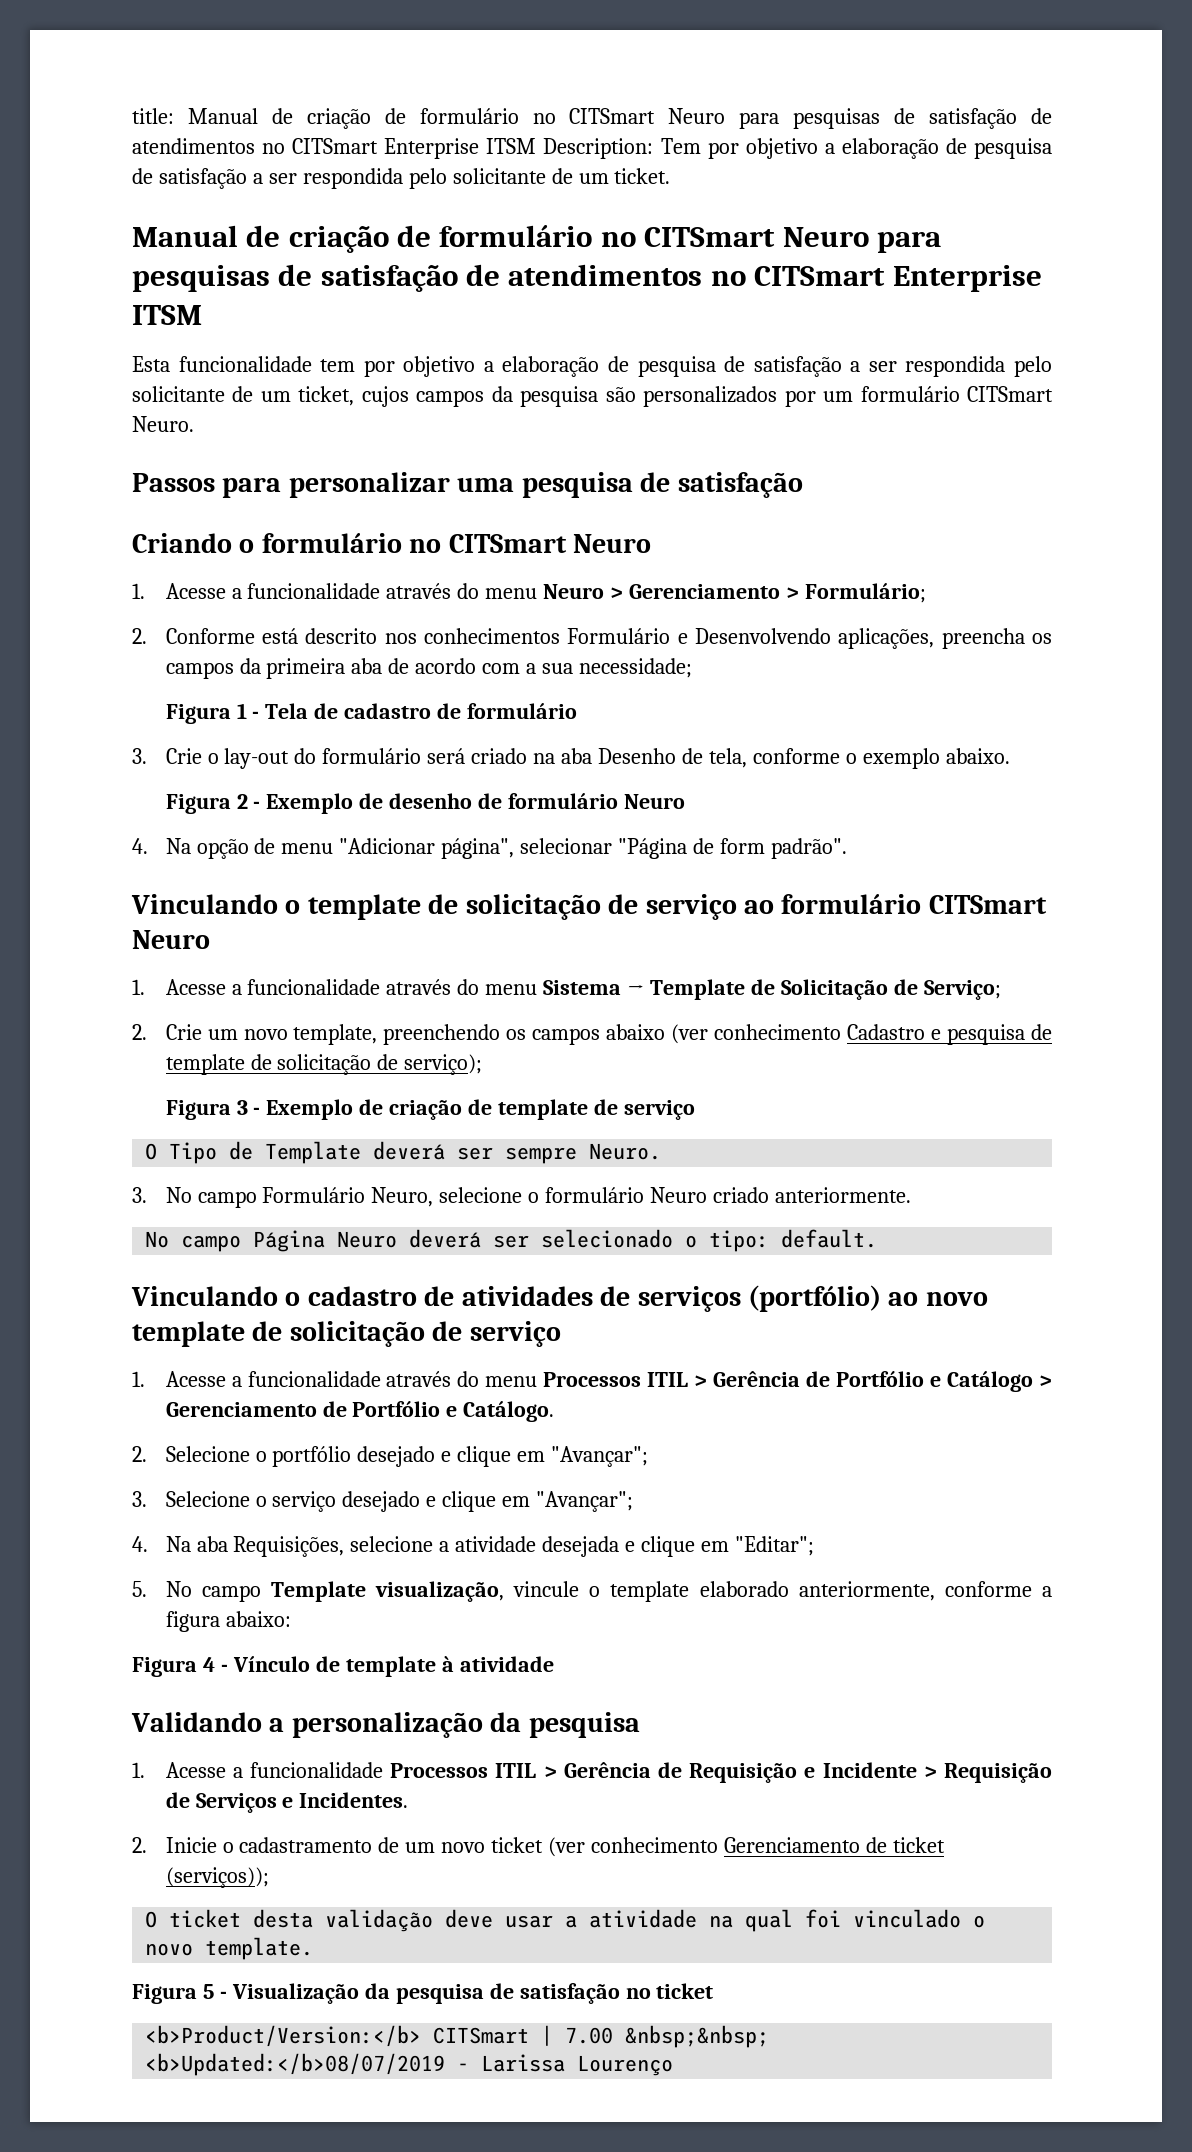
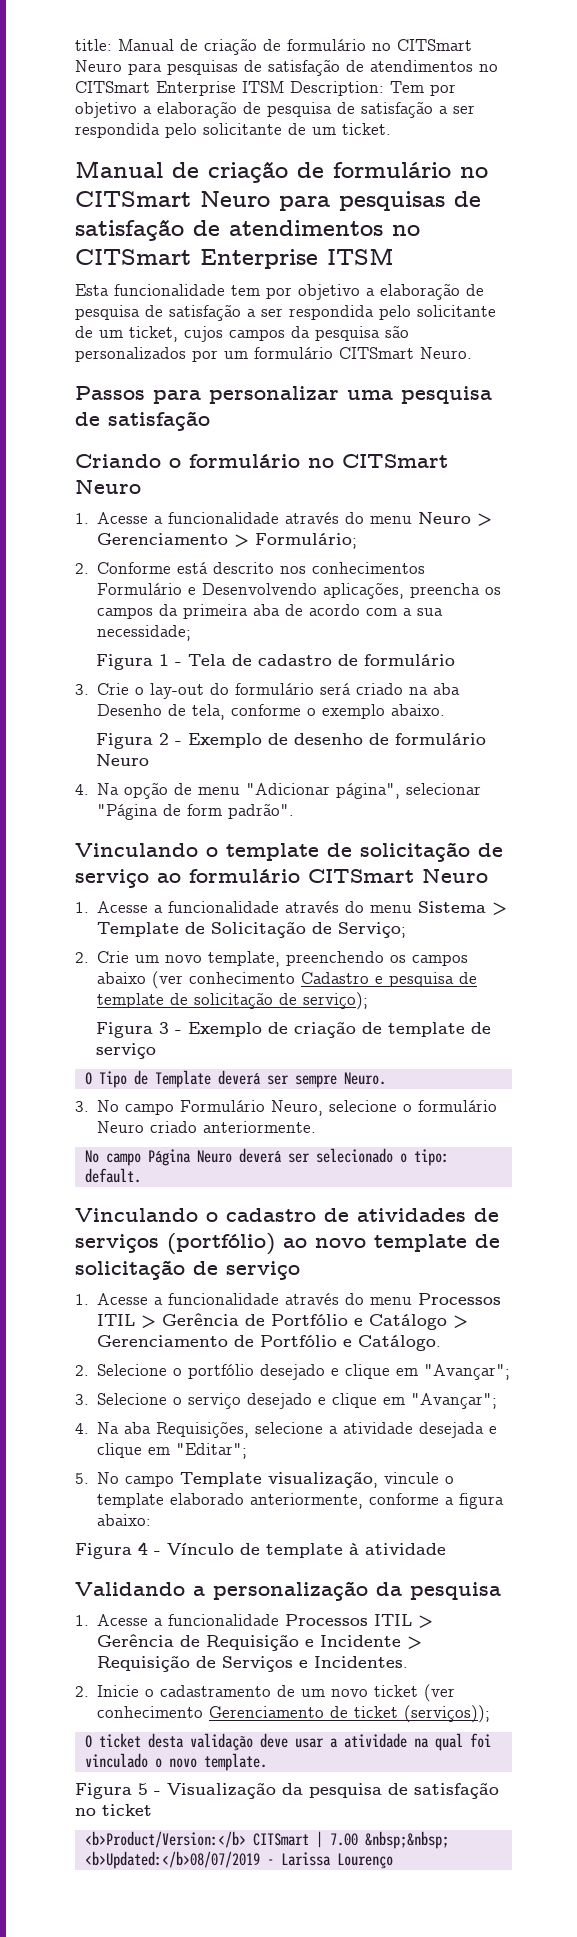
[627,984,645,995] → -> [492,902,508,915] >

